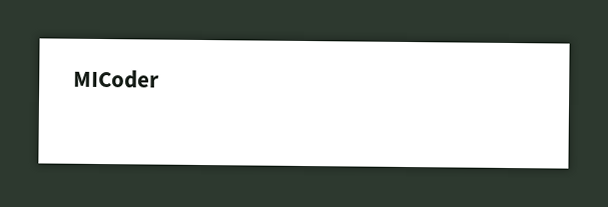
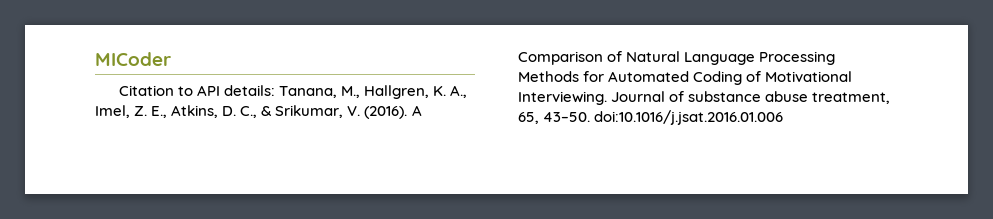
(160, 79) none -> [119,85,468,99] [95,105,422,119] [518,51,836,65] [518,71,853,85] [518,91,891,105] [518,110,784,125] // Citation to API details: Tanana, M., Hallgren, K. A., Imel, Z. E., Atkins, D. C., & Srikumar, V. (2016). A Comparison of Natural Language Processing Methods for Automated Coding of Motivational Interviewing. Journal of substance abuse treatment, 65, 43–50. doi:10.1016/j.jsat.2016.01.006

